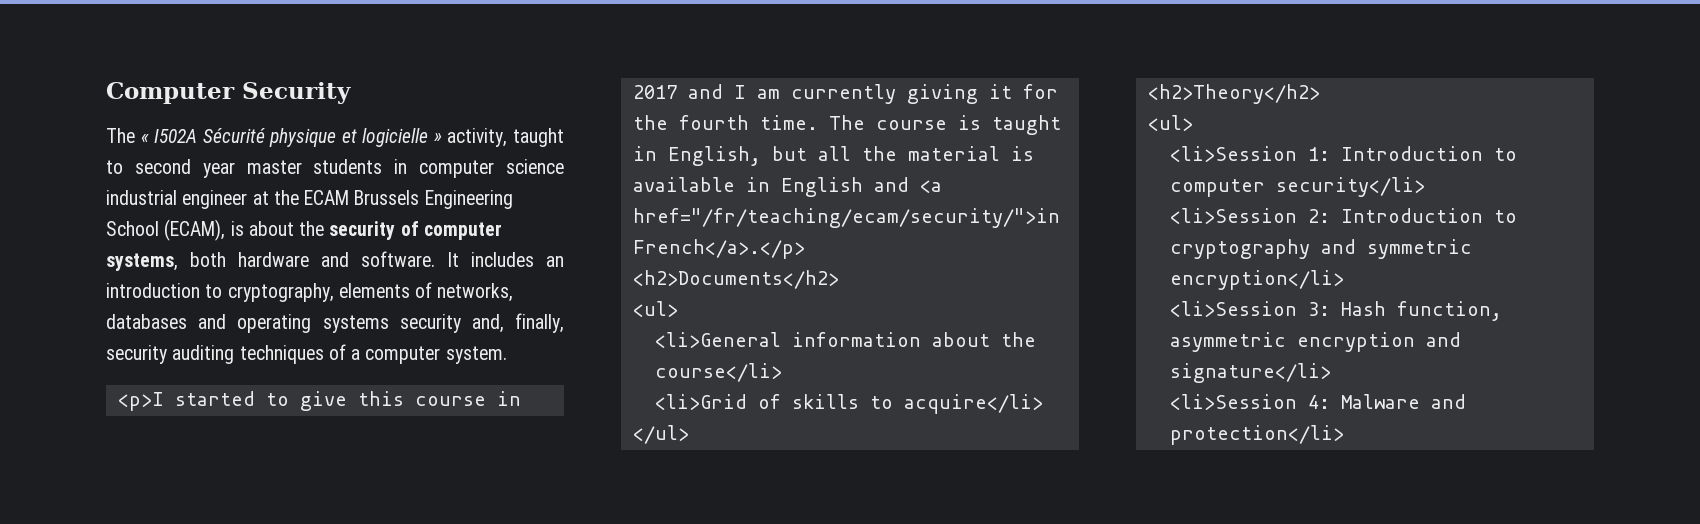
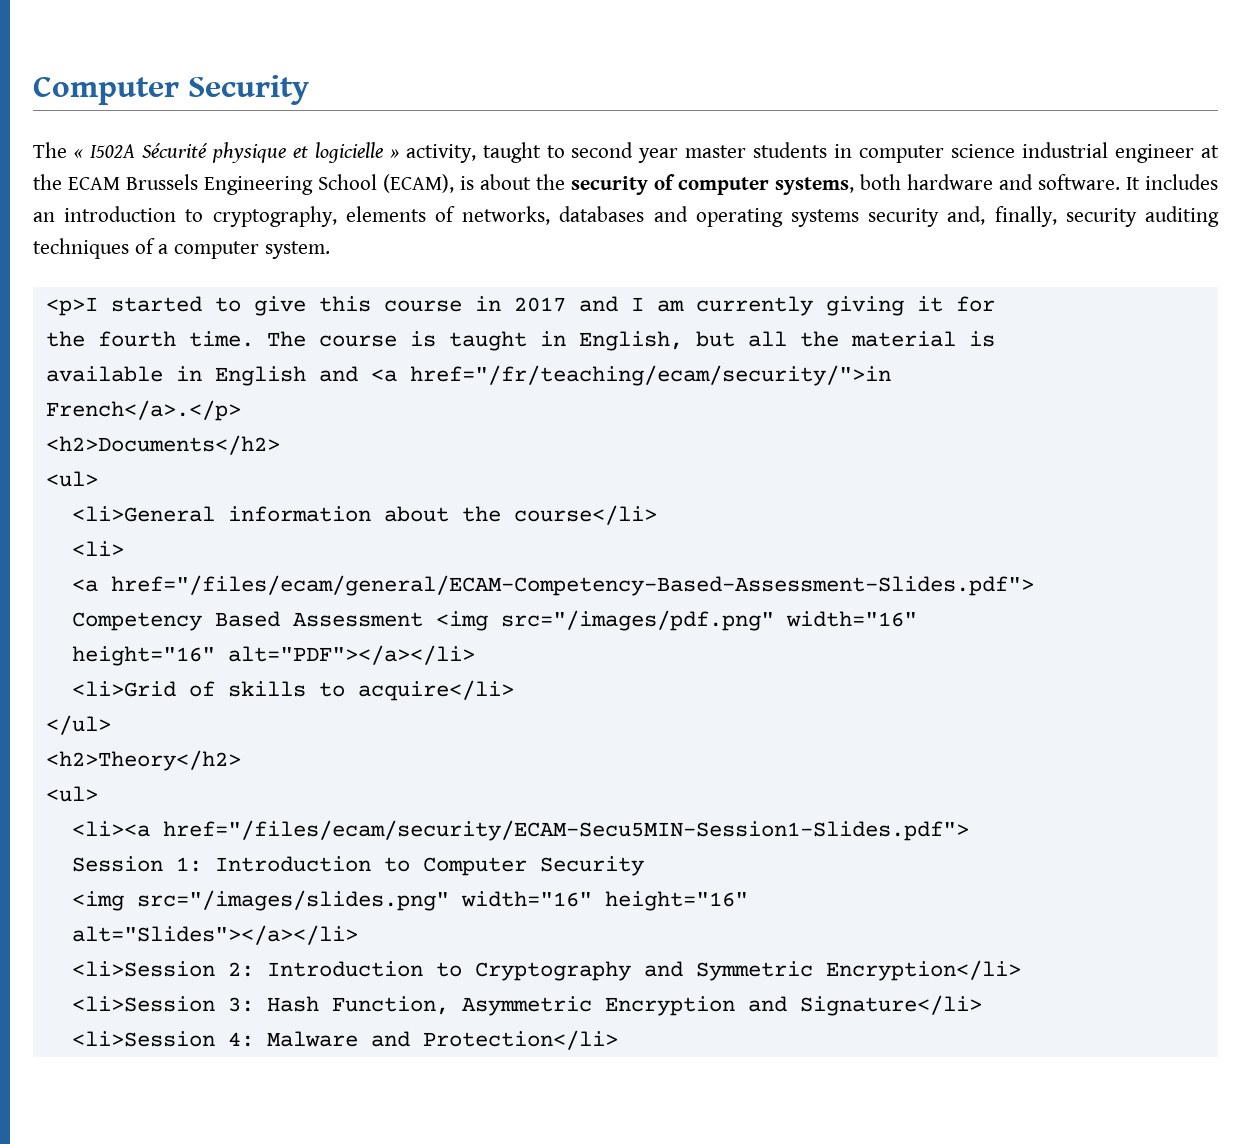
(782, 372) none -> [71,541,124,556] [71,575,1034,596] [71,610,917,631] [71,645,475,666] // <li> // <a href="/files/ecam/general/ECAM-Competency-Based-Assessment-Slides.pdf"> // Competency Based Assessment <img src="/images/pdf.png" width="16" // height="16" alt="PDF"></a></li>
[1169,146,1517,162] [1169,177,1425,197] <li>Session 1: Introduction to computer security</li> -> [71,820,969,841] [71,856,644,876] [71,890,748,911] [71,925,358,945] <li><a href="/files/ecam/security/ECAM-Secu5MIN-Session1-Slides.pdf"> // Session 1: Introduction to Computer Security // <img src="/images/slides.png" width="16" height="16" // alt="Slides"></a></li>
[1169,239,1472,259] [1169,270,1344,290] cryptography and symmetric encryption</li> -> [474,960,1021,981] Cryptography and Symmetric Encryption</li>
[1396,301,1502,321] [1169,332,1461,352] [1169,363,1331,383] function, asymmetric encryption and signature</li> -> [331,995,982,1016] Function, Asymmetric Encryption and Signature</li>
[1169,425,1344,445] protection</li> -> [422,1030,618,1050] Protection</li>

